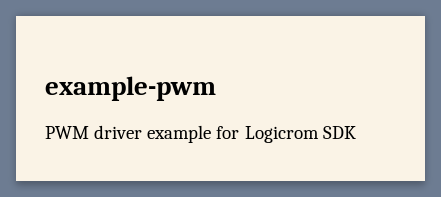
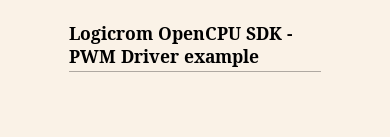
[45,76,216,101] [45,125,356,143] example-pwm // PWM driver example for Logicrom SDK -> [69,26,292,44] [69,49,259,67] Logicrom OpenCPU SDK - PWM Driver example

